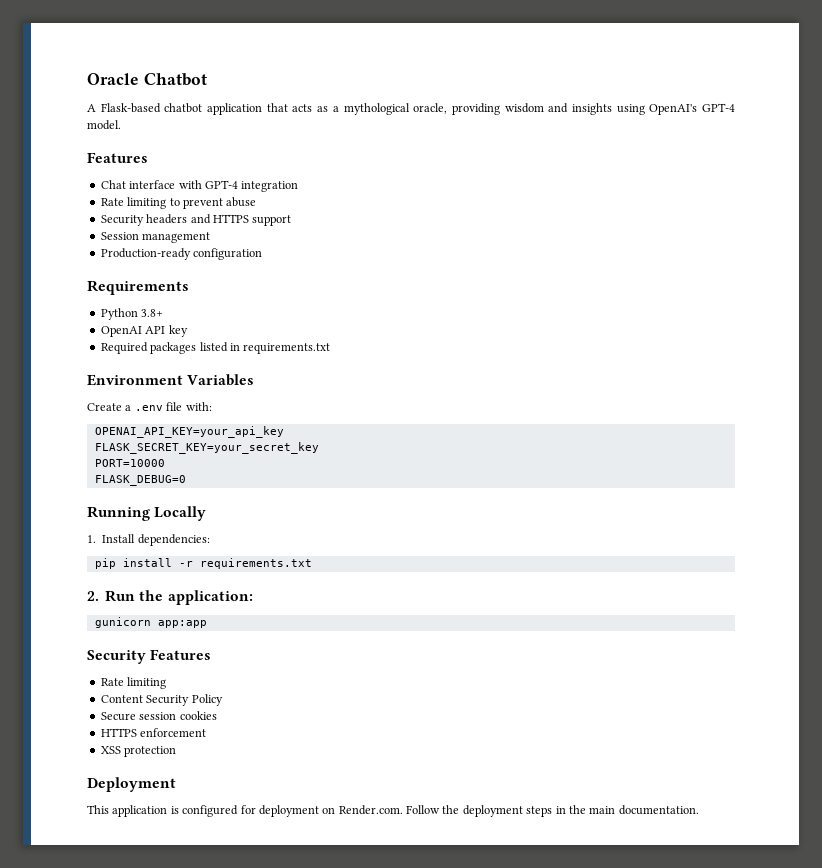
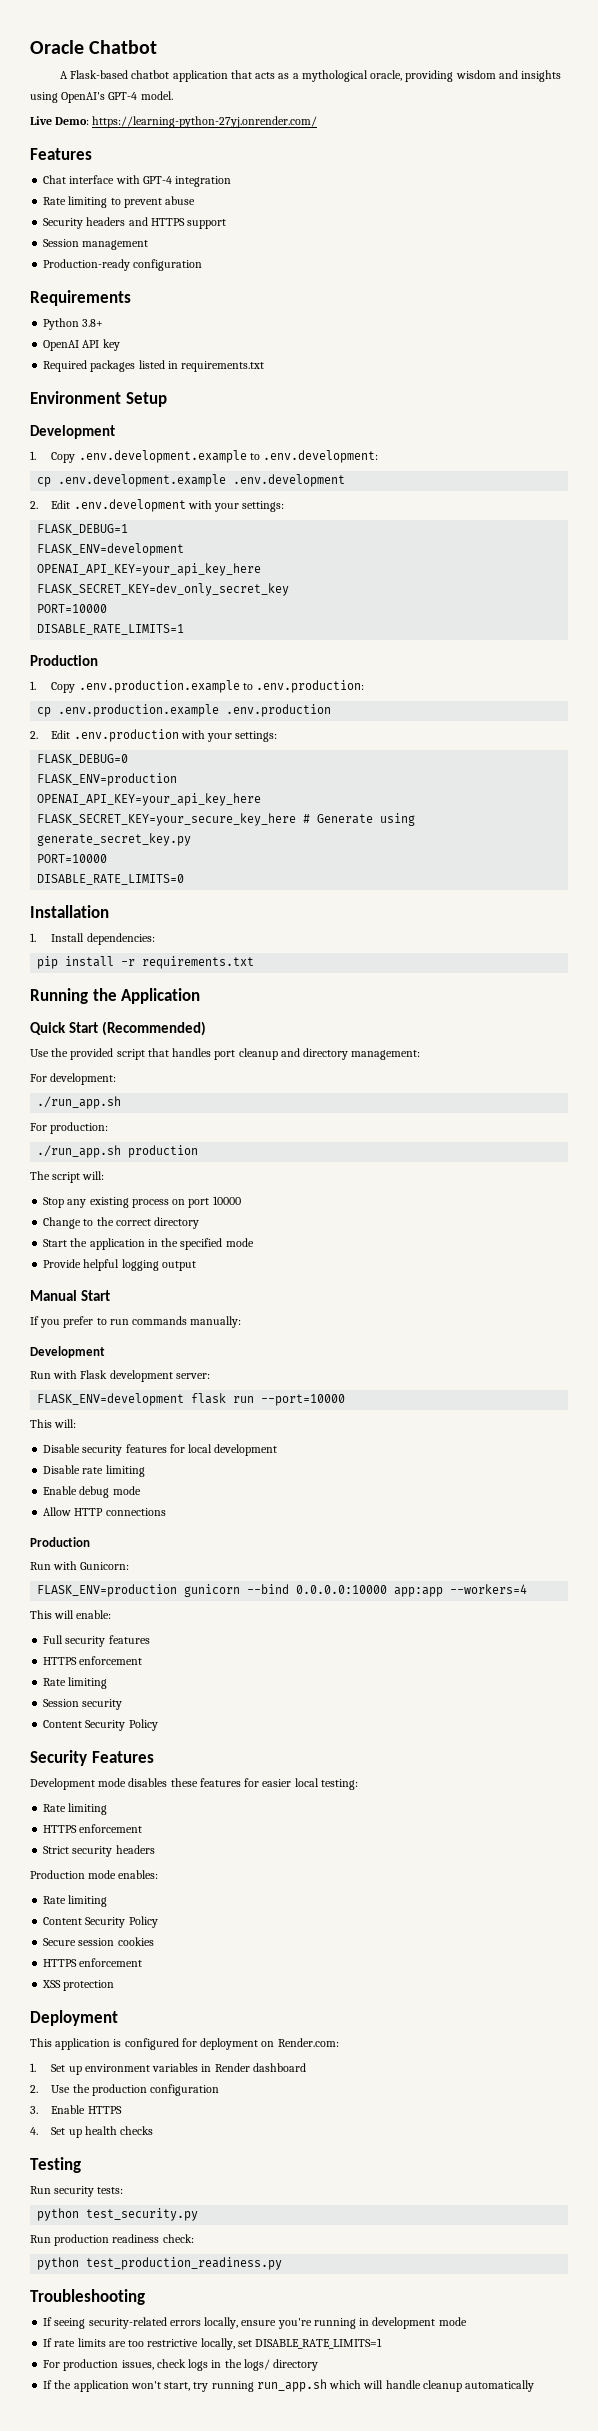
(121, 125) none -> [30,116,318,128] // Live Demo: https://learning-python-27yj.onrender.com/
[187,374,255,386] [87,402,212,411] [94,426,284,438] [94,442,319,454] [94,459,165,467] [94,475,186,486] [87,506,207,521] Variables // Create a .env file with: // OPENAI_API_KEY=your_api_key // FLASK_SECRET_KEY=your_secret_key // PORT=10000 // FLASK_DEBUG=0 // Running Locally -> [125,392,167,407] [30,425,115,439] [30,450,379,463] [37,474,346,487] [30,499,285,512] [37,524,129,535] [37,543,185,556] [37,563,262,576] [37,583,290,596] [37,604,108,613] [37,624,185,635] [30,655,98,666] [30,680,365,693] [37,704,332,717] [30,729,278,742] [37,754,129,765] [37,773,178,786] [37,793,262,806] [37,813,416,826] [37,833,192,846] [37,854,108,863] [37,874,185,885] [30,905,109,918] Setup // Development // 1. Copy .env.development.example to .env.development: // cp .env.development.example .env.development // 2. Edit .env.development with your settings: // FLASK_DEBUG=1 // FLASK_ENV=development // OPENAI_API_KEY=your_api_key_here // FLASK_SECRET_KEY=dev_only_secret_key // PORT=10000 // DISABLE_RATE_LIMITS=1 // Production // 1. Copy .env.production.example to .env.production: // cp .env.production.example .env.production // 2. Edit .env.production with your settings: // FLASK_DEBUG=0 // FLASK_ENV=production // OPENAI_API_KEY=your_api_key_here // FLASK_SECRET_KEY=your_secure_key_here # Generate using generate_secret_key.py // PORT=10000 // DISABLE_RATE_LIMITS=0 // Installation
[87,590,253,605] [94,617,207,628] [87,649,212,664] 2. Run the application: // gunicorn app:app // Security Features -> [30,988,201,1004] [30,1021,206,1036] [30,1048,421,1060] [30,1073,117,1085] [37,1096,122,1109] [30,1122,109,1134] [37,1145,199,1158] [30,1171,105,1183] [43,1196,241,1208] [43,1217,200,1229] [43,1238,254,1250] [43,1259,196,1271] [30,1290,110,1301] [30,1316,242,1328] [30,1346,105,1358] [30,1370,210,1382] [37,1393,346,1406] [30,1419,77,1428] [43,1444,278,1456] [43,1465,145,1477] [43,1486,141,1498] [43,1507,166,1516] [30,1537,90,1547] [30,1561,130,1570] [37,1584,528,1597] [30,1610,112,1619] [43,1635,150,1647] [43,1656,143,1665] [43,1677,108,1689] [43,1699,123,1710] [43,1719,158,1731] [30,1750,154,1766] [30,1778,358,1790] [43,1803,108,1815] [43,1824,143,1833] [43,1845,155,1857] [30,1870,159,1879] Running the Application // Quick Start (Recommended) // Use the provided script that handles port cleanup and directory management: // For development: // ./run_app.sh // For production: // ./run_app.sh production // The script will: // Stop any existing process on port 10000 // Change to the correct directory // Start the application in the specified mode // Provide helpful logging output // Manual Start // If you prefer to run commands manually: // Development // Run with Flask development server: // FLASK_ENV=development flask run --port=10000 // This will: // Disable security features for local development // Disable rate limiting // Enable debug mode // Allow HTTP connections // Production // Run with Gunicorn: // FLASK_ENV=production gunicorn --bind 0.0.0.0:10000 app:app --workers=4 // This will enable: // Full security features // HTTPS enforcement // Rate limiting // Session security // Content Security Policy // Security Features // Development mode disables these features for easier local testing: // Rate limiting // HTTPS enforcement // Strict security headers // Production mode enables:
[338,805,699,817] Render.com. Follow the deployment steps in the main documentation. -> [277,2038,339,2047] [30,2063,306,2075] [30,2084,220,2096] [30,2105,122,2114] [30,2126,154,2138] [30,2157,81,2173] [30,2186,124,2197] [37,2208,199,2221] [30,2234,194,2246] [37,2257,283,2270] [30,2289,145,2305] [43,2317,467,2329] [43,2338,383,2350] [43,2359,319,2371] [43,2379,535,2392] Render.com: // 1. Set up environment variables in Render dashboard // 2. Use the production configuration // 3. Enable HTTPS // 4. Set up health checks // Testing // Run security tests: // python test_security.py // Run production readiness check: // python test_production_readiness.py // Troubleshooting // If seeing security-related errors locally, ensure you're running in development mode // If rate limits are too restrictive locally, set DISABLE_RATE_LIMITS=1 // For production issues, check logs in the logs/ directory // If the application won't start, try running run_app.sh which will handle cleanup automatically

